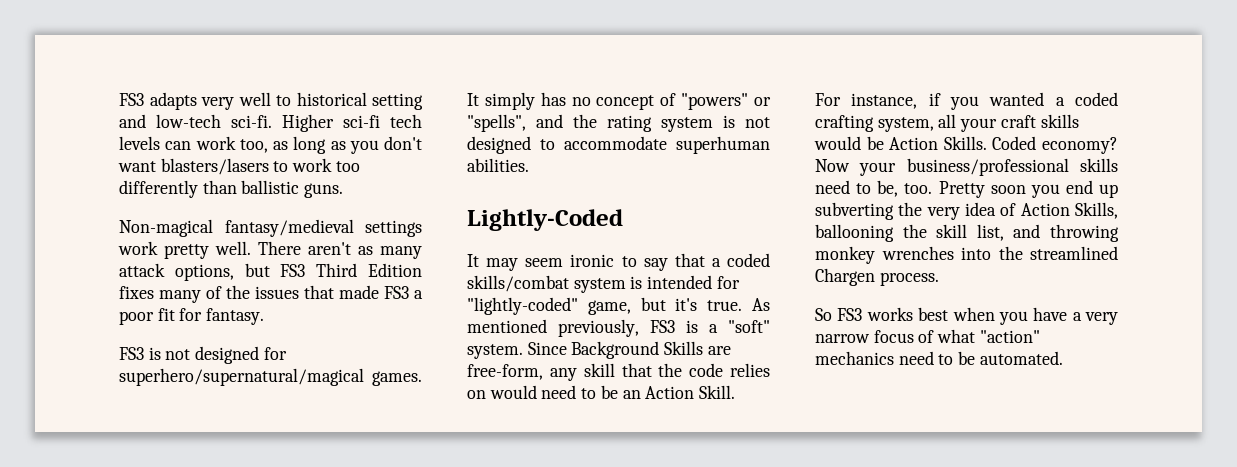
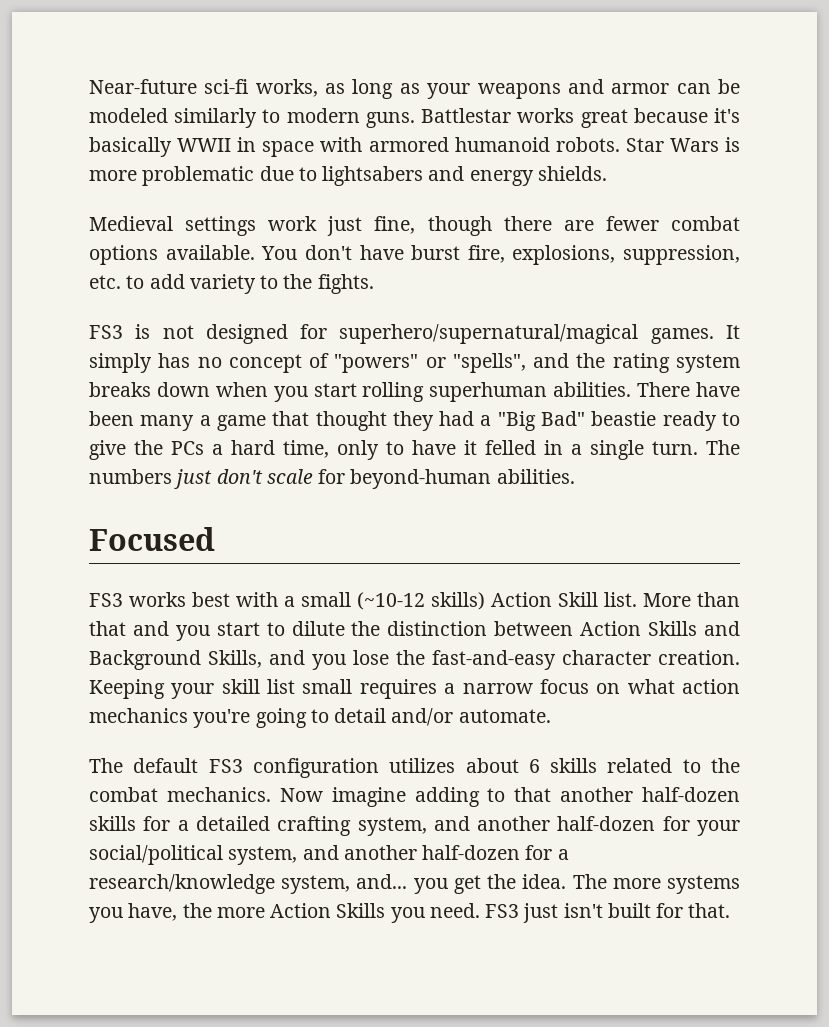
[119,92,423,110] [119,114,422,132] [119,136,422,154] [118,158,360,175] [119,180,344,198] [119,219,422,237] [118,241,422,259] [119,263,422,281] [119,285,423,303] [119,308,265,325] FS3 adapts very well to historical setting and low-tech sci-fi. Higher sci-fi tech levels can work too, as long as you don't want blasters/lasers to work too differently than ballistic guns. // Non-magical fantasy/medieval settings work pretty well. There aren't as many attack options, but FS3 Third Edition fixes many of the issues that made FS3 a poor fit for fantasy. -> [89,79,741,99] [89,108,740,128] [89,137,741,157] [89,166,607,186] [89,216,740,236] [89,245,740,265] [89,274,374,294] Near-future sci-fi works, as long as your weapons and armor can be modeled similarly to modern guns. Battlestar works great because it's basically WWII in space with armored humanoid robots. Star Wars is more problematic due to lightsabers and energy shields. // Medieval settings work just fine, though there are fewer combat options available. You don't have burst fire, explosions, suppression, etc. to add variety to the fights.
[723,115,770,128] [467,136,770,154] [467,158,529,172] [467,209,623,231] [467,253,770,271] [467,275,740,293] [467,297,770,315] [467,319,770,337] [467,341,731,359] [467,363,770,381] [467,385,736,399] [815,92,1118,110] [815,114,1079,132] [814,136,1118,154] [815,158,1118,176] [815,180,1118,198] [815,202,1118,220] [815,224,1119,242] [815,246,1118,264] [815,268,939,286] [815,307,1118,325] [815,329,1040,343] [815,351,1063,365] is not designed to accommodate superhuman abilities. // Lightly-Coded // It may seem ironic to say that a coded skills/combat system is intended for "lightly-coded" game, but it's true. As mentioned previously, FS3 is a "soft" system. Since Background Skills are free-form, any skill that the code relies on would need to be an Action Skill. // For instance, if you wanted a coded crafting system, all your craft skills would be Action Skills. Coded economy? Now your business/professional skills need to be, too. Pretty soon you end up subverting the very idea of Action Skills, ballooning the skill list, and throwing monkey wrenches into the streamlined Chargen process. // So FS3 works best when you have a very narrow focus of what "action" mechanics need to be automated. -> [89,382,741,402] [89,411,740,431] [89,440,740,460] [89,469,575,489] [89,527,215,551] [89,592,740,610] [89,621,740,641] [89,650,740,670] [89,679,741,699] [89,708,551,728] [89,758,740,778] [89,787,740,807] [89,816,740,836] [89,845,569,865] [89,874,740,894] [89,903,731,923] breaks down when you start rolling superhuman abilities. There have been many a game that thought they had a "Big Bad" beastie ready to give the PCs a hard time, only to have it felled in a single turn. The numbers just don't scale for beyond-human abilities. // Focused // FS3 works best with a small (~10-12 skills) Action Skill list. More than that and you start to dilute the distinction between Action Skills and Background Skills, and you lose the fast-and-easy character creation. Keeping your skill list small requires a narrow focus on what action mechanics you're going to detail and/or automate. // The default FS3 configuration utilizes about 6 skills related to the combat mechanics. Now imagine adding to that another half-dozen skills for a detailed crafting system, and another half-dozen for your social/political system, and another half-dozen for a research/knowledge system, and... you get the idea. The more systems you have, the more Action Skills you need. FS3 just isn't built for that.

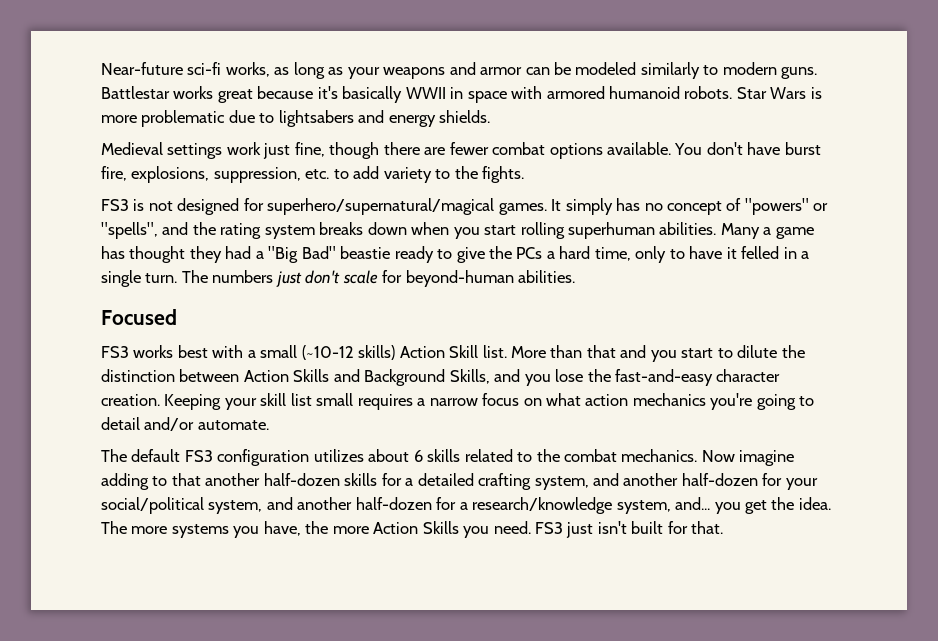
[637,382,741,397] [89,411,195,431] There have been many -> [720,223,760,239] Many
[272,411,310,426] that -> [101,246,125,259] has

